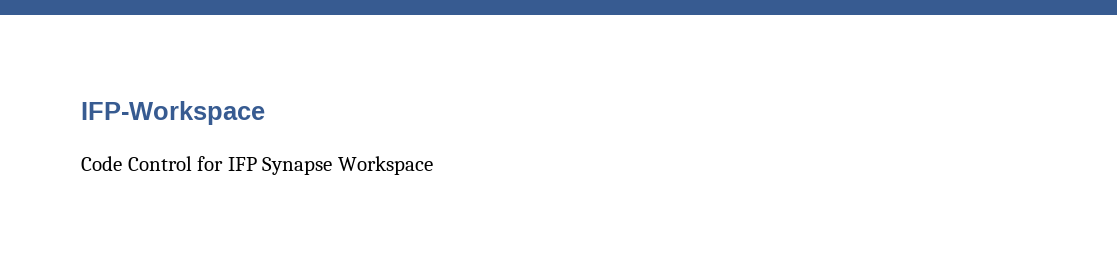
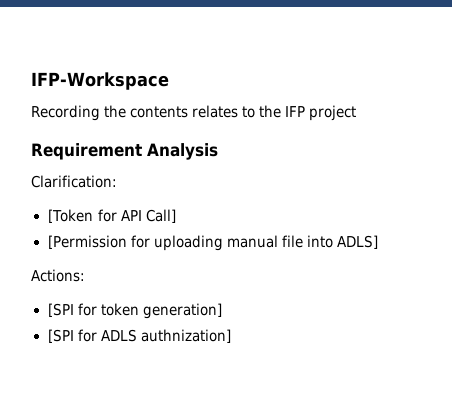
[81,156,433,175] Code Control for IFP Synapse Workspace -> [31,105,357,121] [31,143,218,160] [31,175,117,188] [47,209,176,223] [47,235,378,251] [31,269,85,282] [47,303,222,319] [47,329,231,343] Recording the contents relates to the IFP project // Requirement Analysis // Clarification: // [Token for API Call] // [Permission for uploading manual file into ADLS] // Actions: // [SPI for token generation] // [SPI for ADLS authnization]

